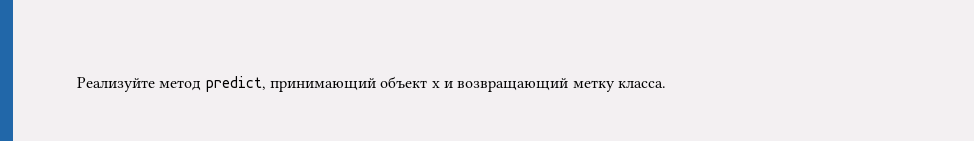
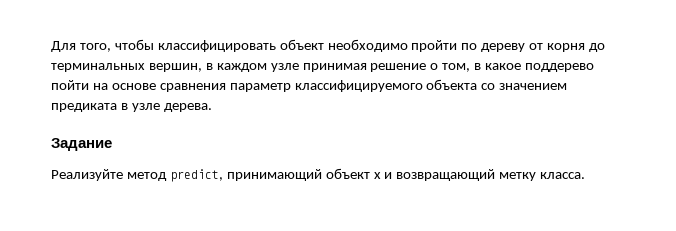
(77, 84) none -> [51,39,606,52] [51,63,595,72] [51,79,568,92] [51,103,212,112] [51,138,112,151] Для того, чтобы классифицировать объект необходимо пройти по дереву от корня до терминальных вершин, в каждом узле принимая решение о том, в какое поддерево пойти на основе сравнения параметр классифицируемого объекта со значением предиката в узле дерева. // Задание //

